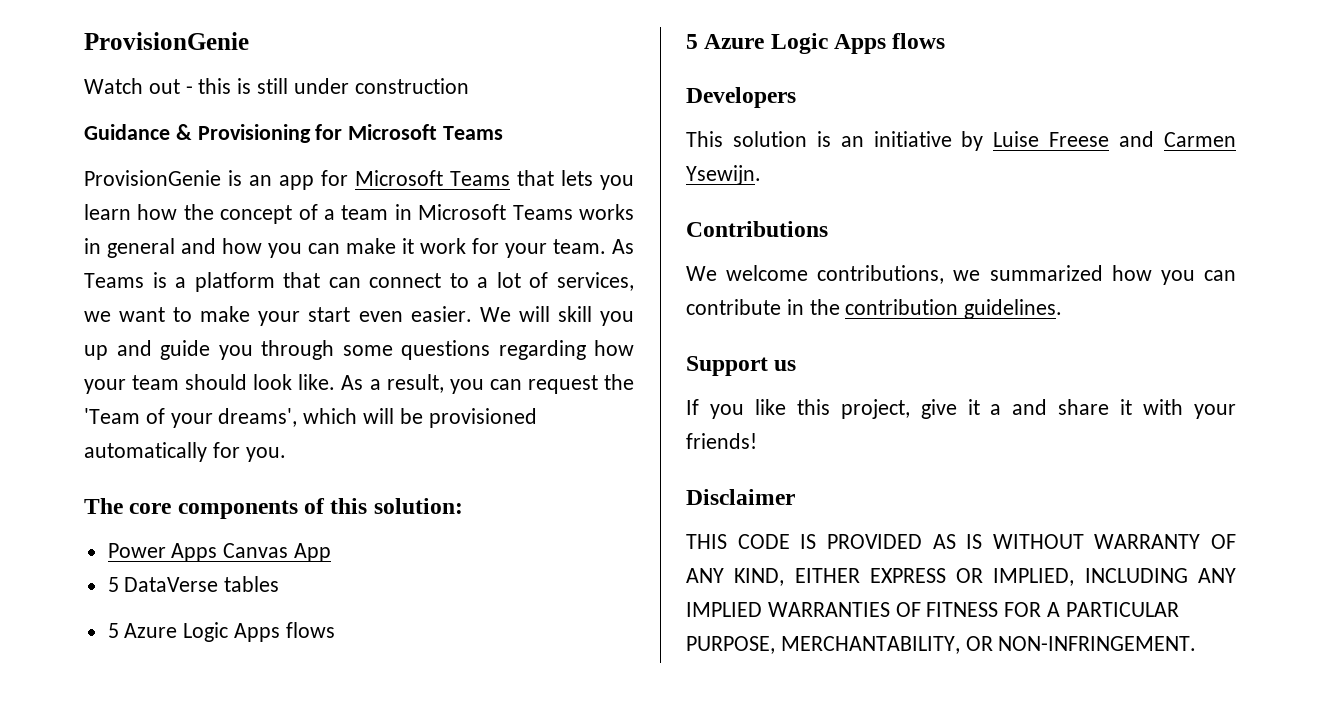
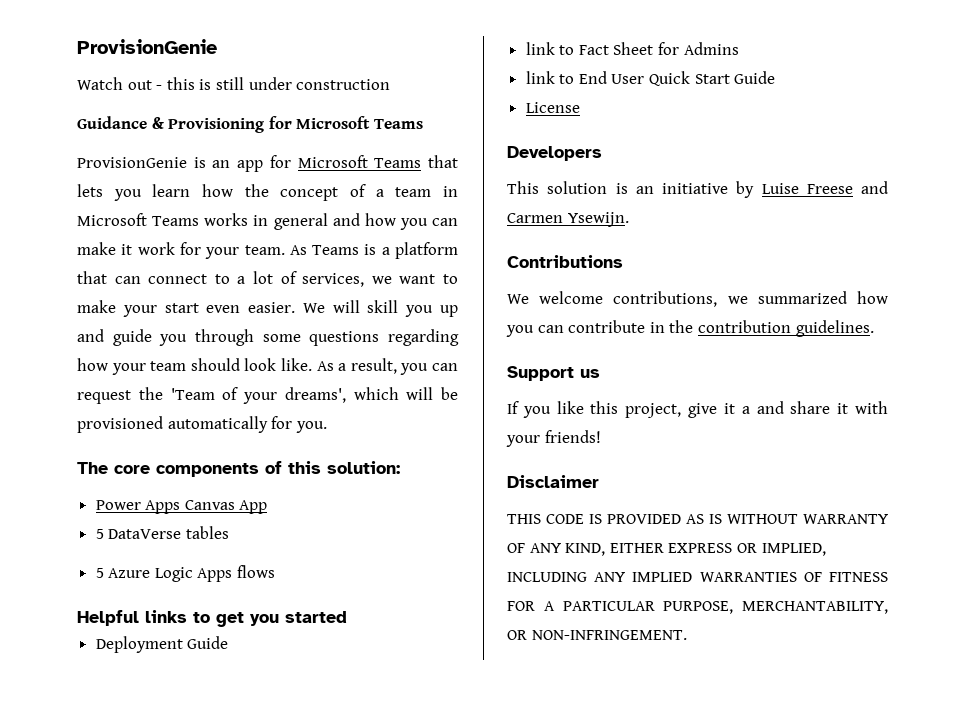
[686,33,946,54] 5 Azure Logic Apps flows -> [77,610,347,627] [95,636,229,653] [525,42,739,55] [525,71,776,86] [525,102,580,113] Helpful links to get you started // Deployment Guide // link to Fact Sheet for Admins // link to End User Quick Start Guide // License

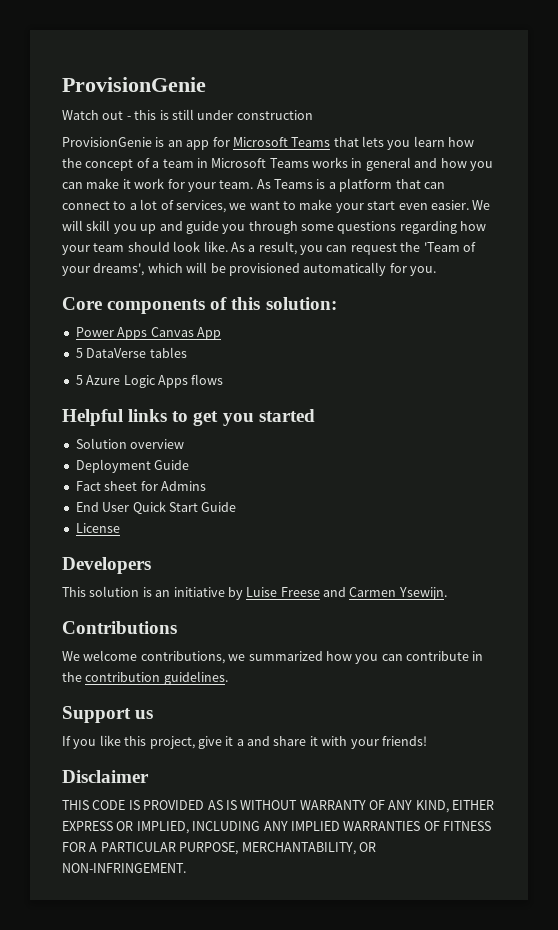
[77,116,423,133] // Guidance & Provisioning for Microsoft Teams -> (313, 115) none
[77,462,150,474] The core -> [62,297,102,310] Core
(347, 617) none -> [75,438,185,449] // Solution overview
[525,42,654,55] link to Fact Sheet -> [75,481,138,491] Fact sheet
[525,71,575,84] link to -> (206, 486) none

